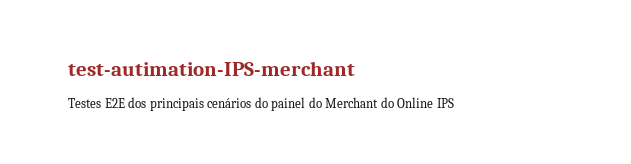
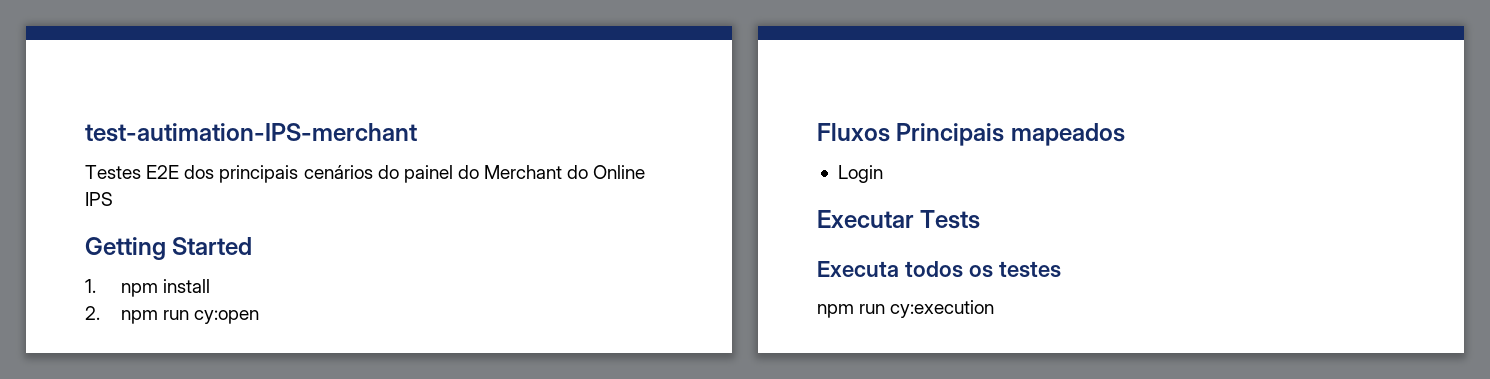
(454, 103) none -> [85,237,253,260] [85,279,210,297] [85,306,260,324] [817,123,1125,146] [837,165,883,183] [817,210,981,229] [817,261,1061,278] [817,300,995,318] // Getting Started // 1. npm install // 2. npm run cy:open // Fluxos Principais mapeados // Login // Executar Tests // Executa todos os testes // npm run cy:execution

